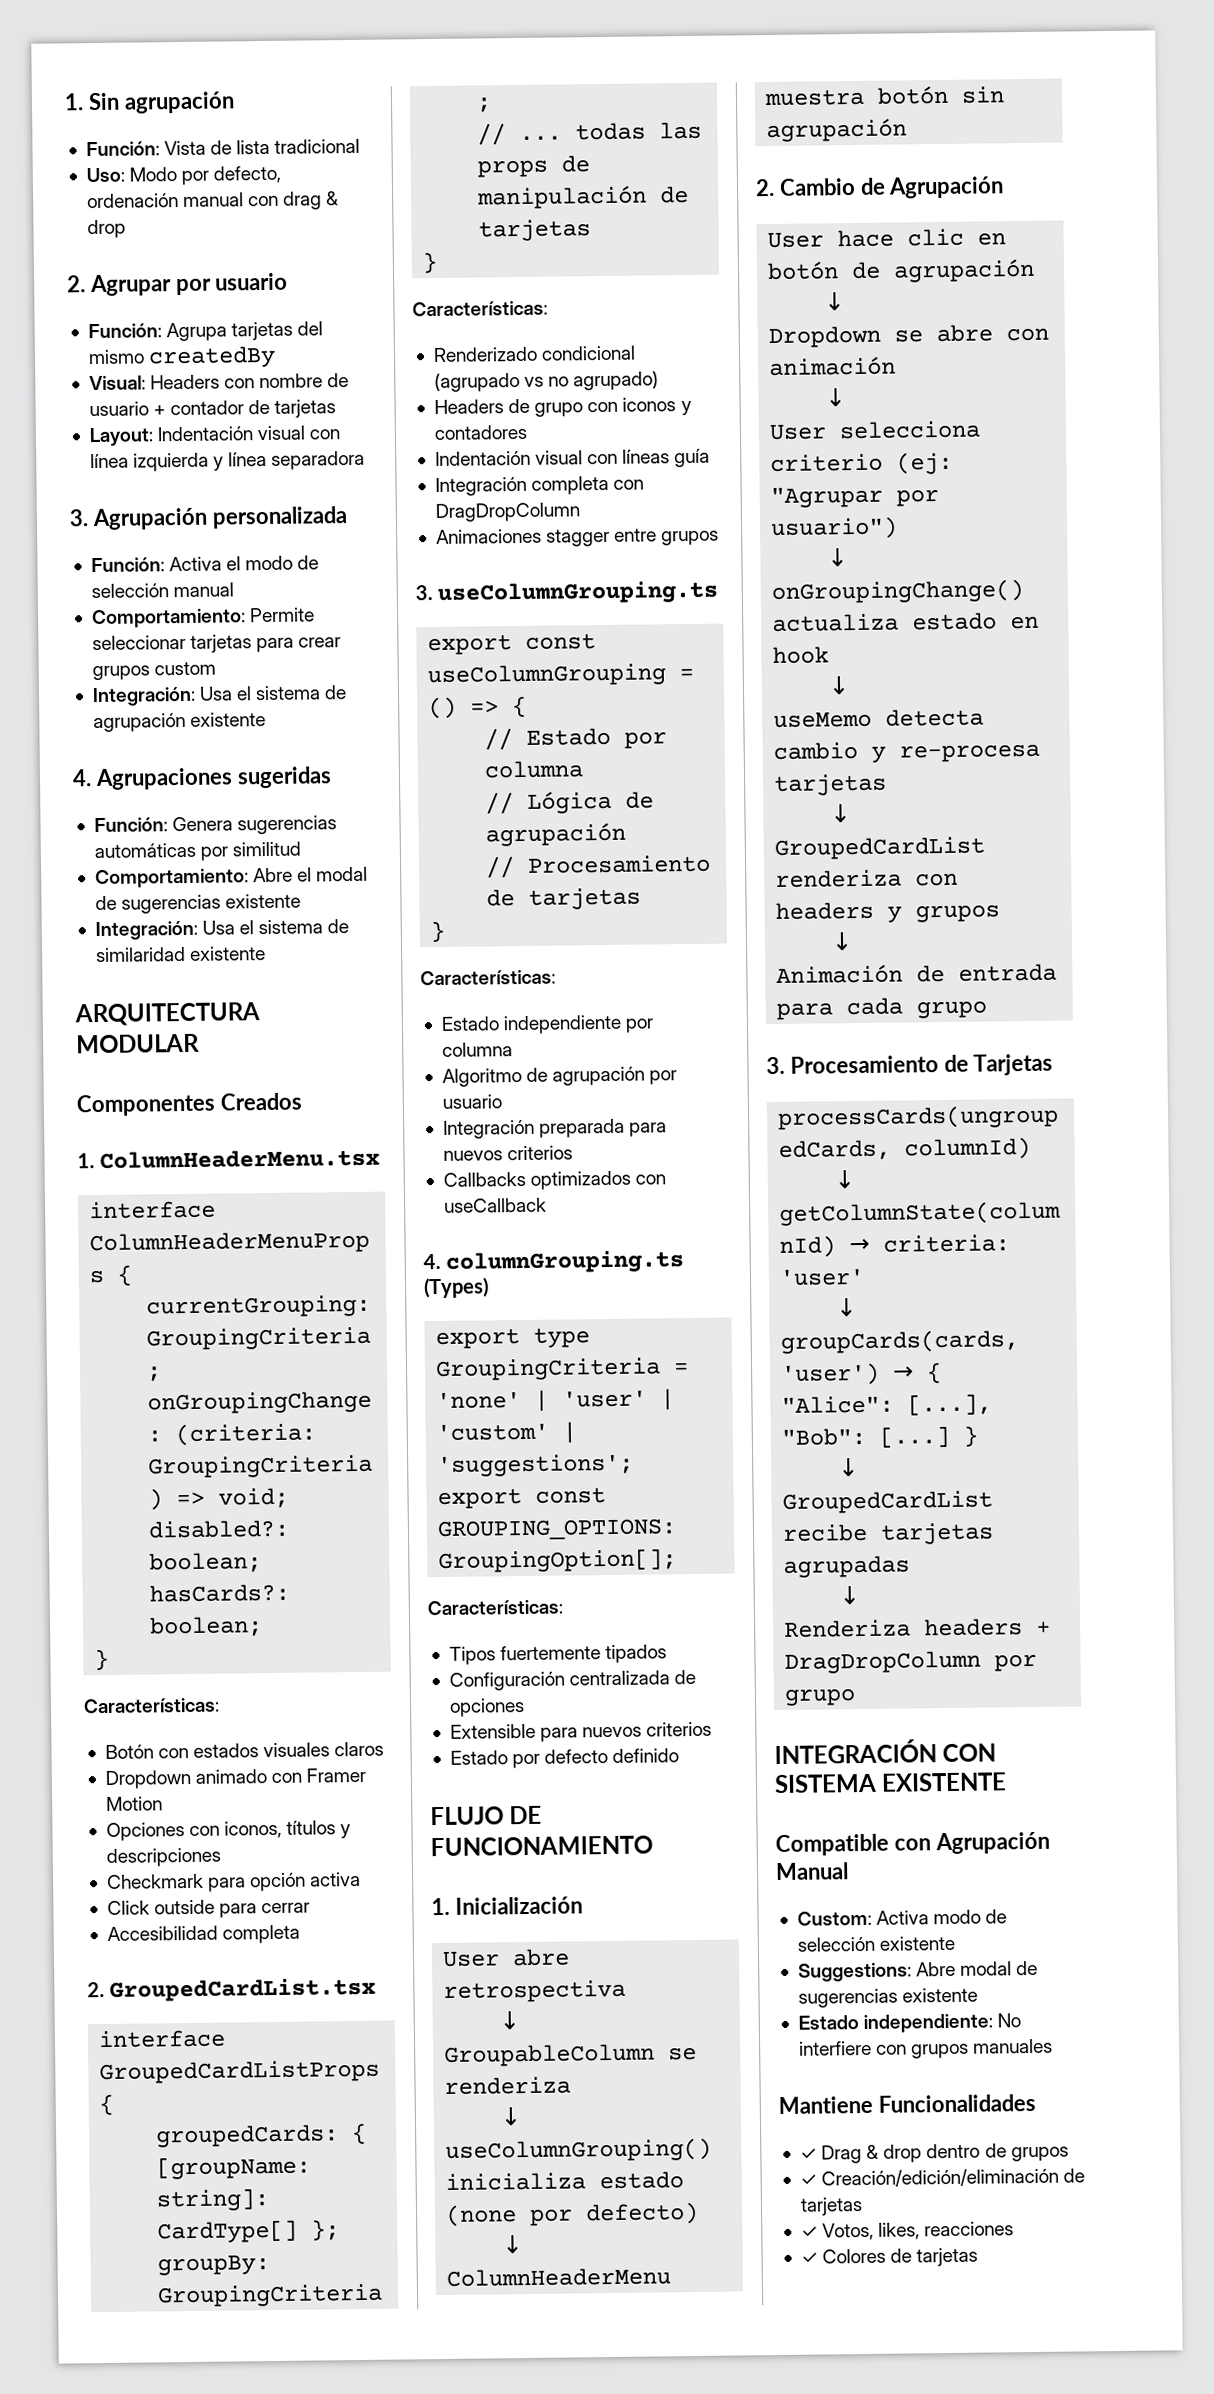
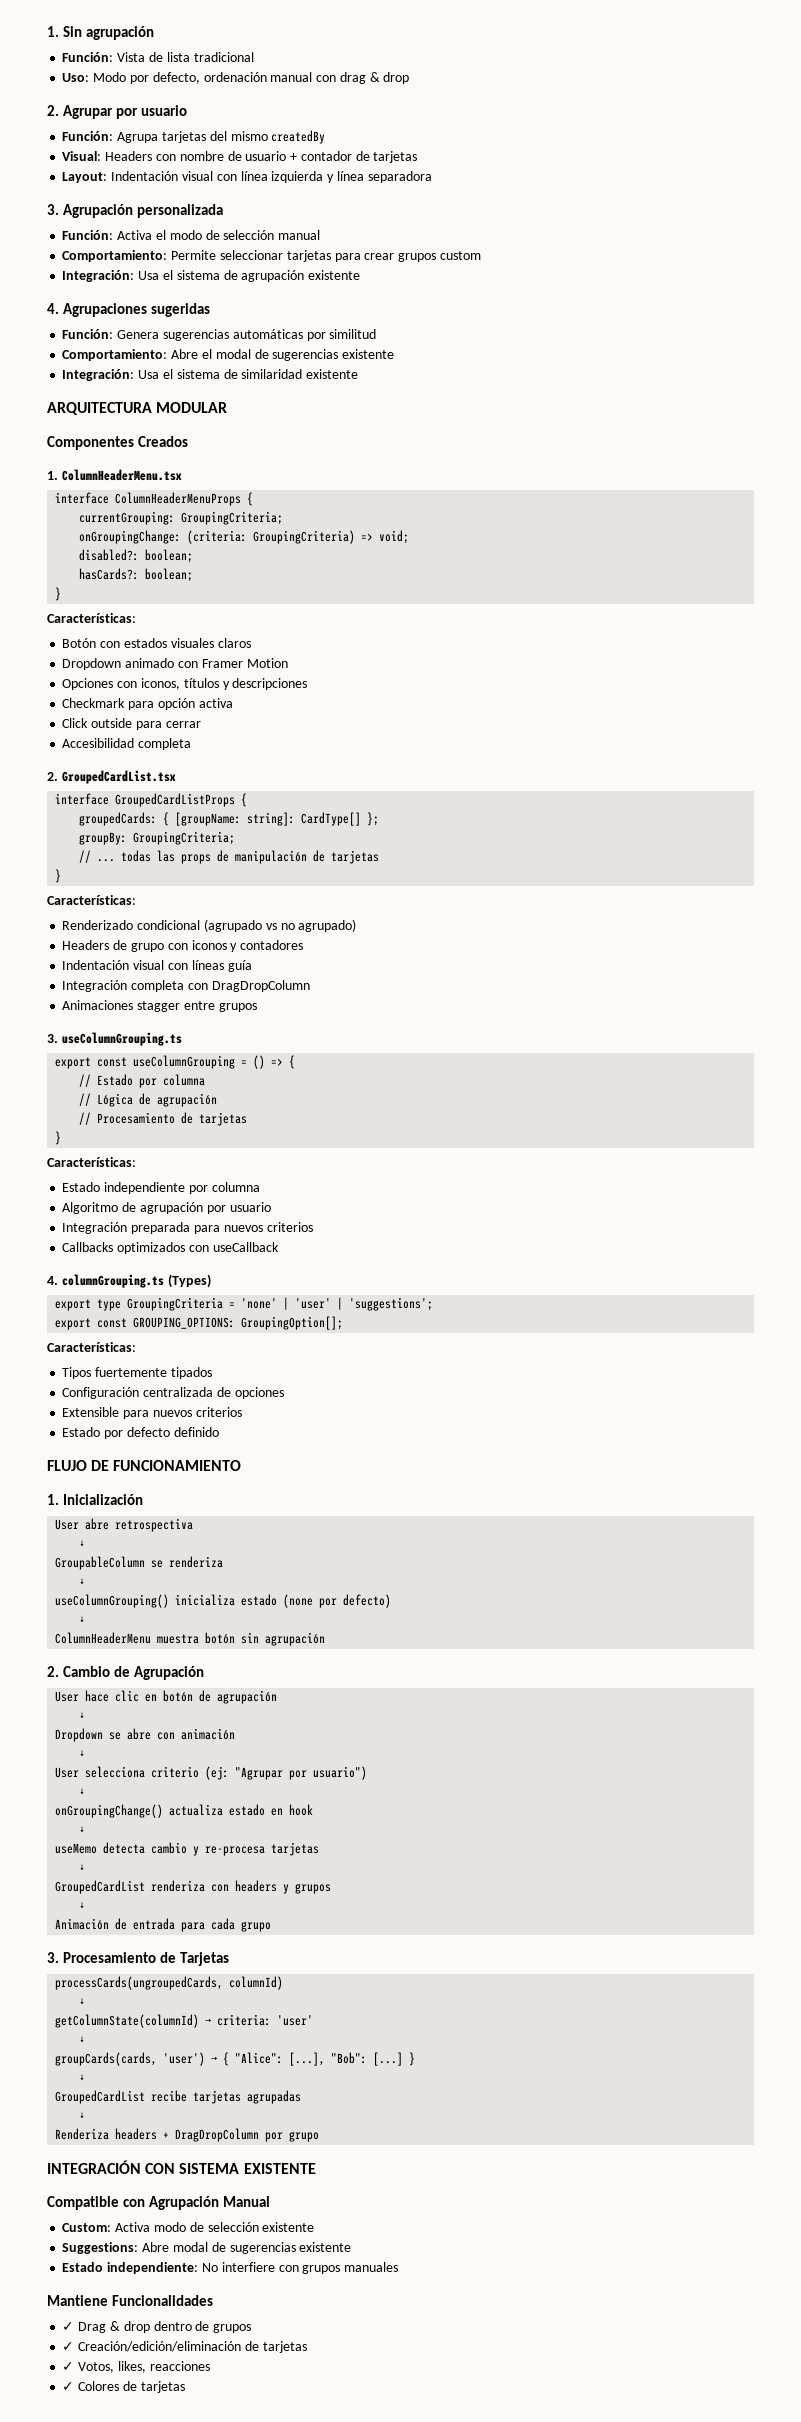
[436,1421,578,1444] 'custom' | -> (344, 1303) none

